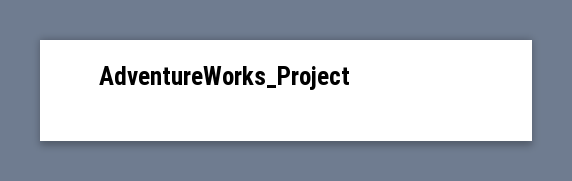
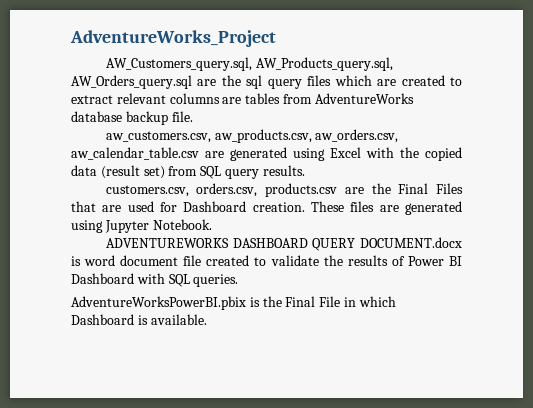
(350, 78) none -> [105,57,393,71] [71,75,463,89] [71,93,414,104] [71,111,193,125] [105,129,399,143] [71,147,462,161] [71,165,305,179] [105,183,463,197] [71,201,462,215] [71,219,212,233] [105,237,462,251] [71,255,462,266] [71,273,239,287] [71,296,396,310] [71,314,207,325] // AW_Customers_query.sql, AW_Products_query.sql, AW_Orders_query.sql are the sql query files which are created to extract relevant columns are tables from AdventureWorks database backup file. // aw_customers.csv, aw_products.csv, aw_orders.csv, aw_calendar_table.csv are generated using Excel with the copied data (result set) from SQL query results. // customers.csv, orders.csv, products.csv are the Final Files that are used for Dashboard creation. These files are generated using Jupyter Notebook. // ADVENTUREWORKS DASHBOARD QUERY DOCUMENT.docx is word document file created to validate the results of Power BI Dashboard with SQL queries. // AdventureWorksPowerBI.pbix is the Final File in which Dashboard is available.

